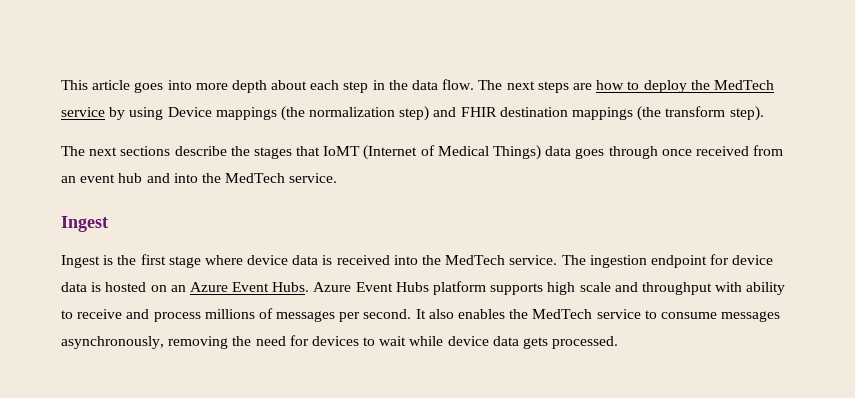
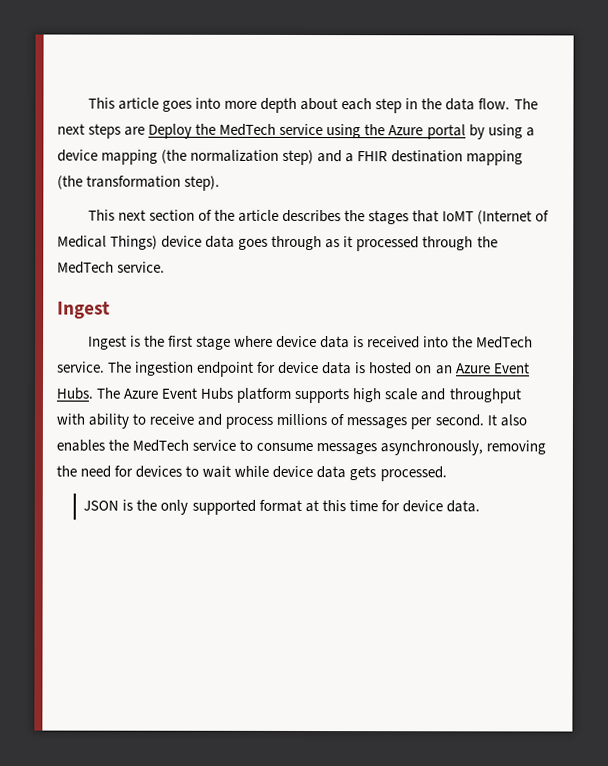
[596,80,774,93] [61,107,277,120] how to deploy the MedTech service by using Device mappings -> [148,123,535,140] [57,149,159,165] Deploy the MedTech service using the Azure portal by using a device mapping
(457, 112) none -> [345,153,355,163] a
[572,106,764,121] [61,146,227,156] mappings (the transform step). // The next sections describe -> [466,150,524,166] [57,175,221,191] [87,209,342,223] mapping (the transformation step). // This next section of the article describes
(542, 152) none -> [161,235,203,248] device
[661,145,784,156] [61,173,198,183] once received from an event hub and into -> [325,236,474,252] as it processed through
(310, 287) none -> [96,387,121,399] The
(619, 342) none -> [83,499,480,515] // JSON is the only supported format at this time for device data.

